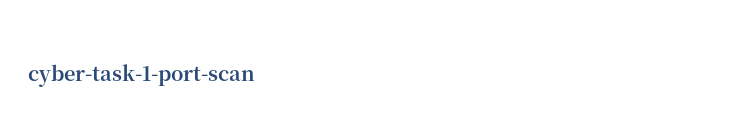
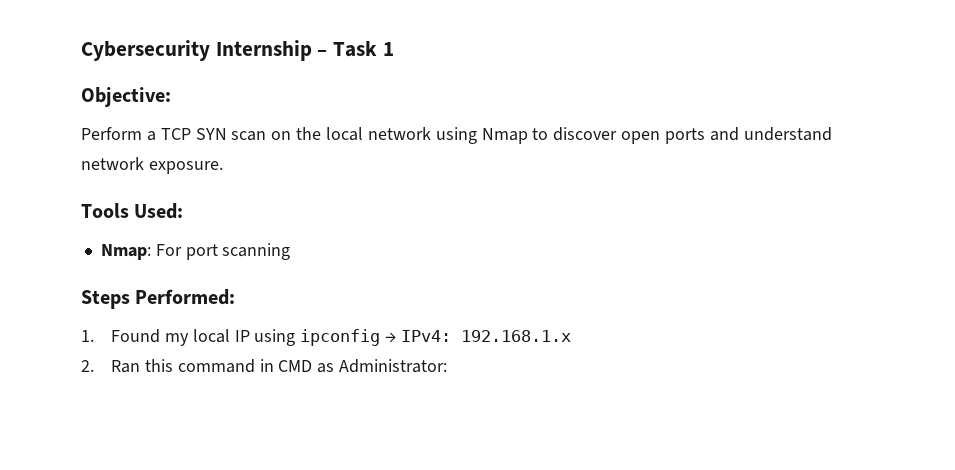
[28,64,255,87] cyber-task-1-port-scan -> [81,40,394,61] [81,87,171,107] [81,127,832,144] [81,157,223,174] [81,203,184,219] [100,243,291,260] [81,289,236,309] [81,329,572,346] [81,359,448,373] Cybersecurity Internship – Task 1 // Objective: // Perform a TCP SYN scan on the local network using Nmap to discover open ports and understand network exposure. // Tools Used: // Nmap: For port scanning // Steps Performed: // 1. Found my local IP using ipconfig → IPv4: 192.168.1.x // 2. Ran this command in CMD as Administrator:

